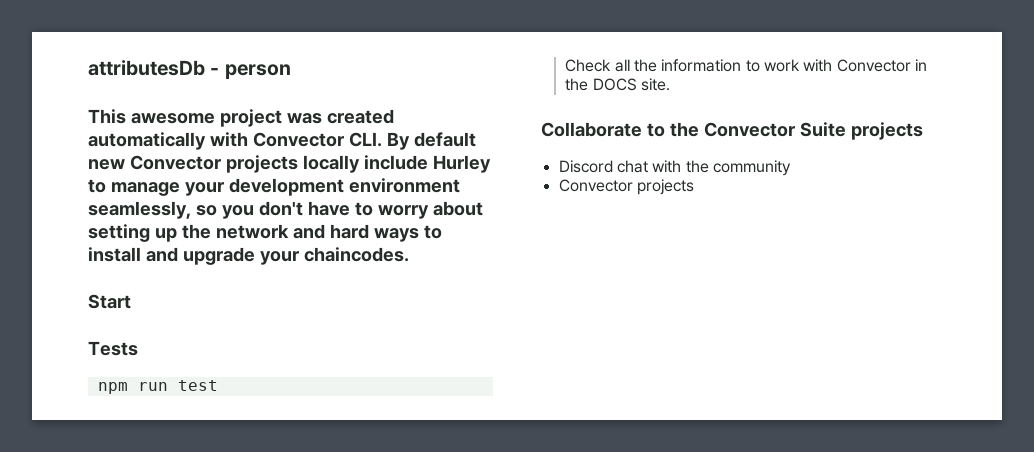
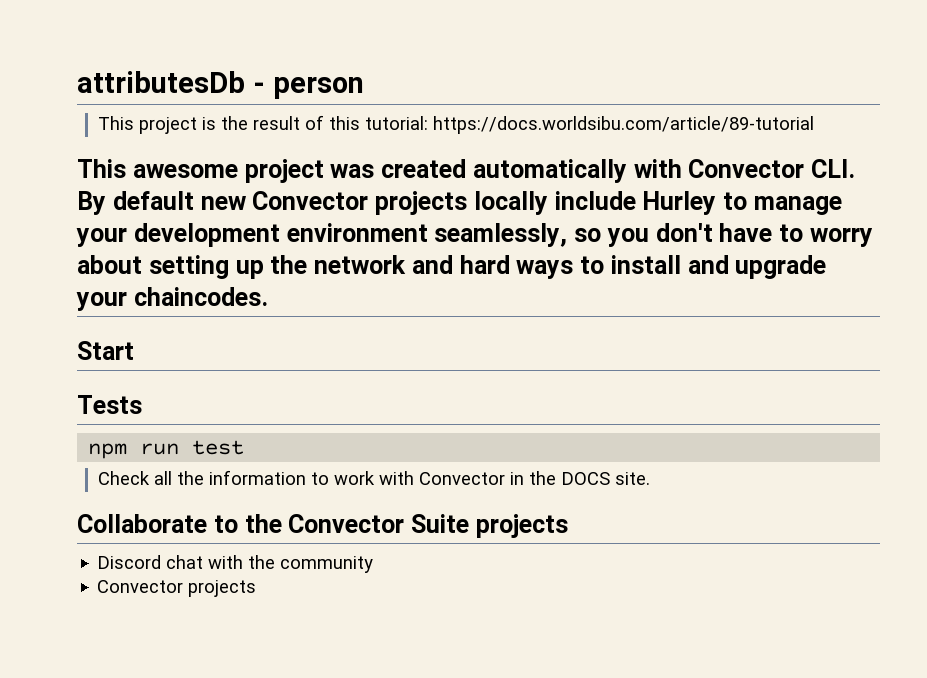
(291, 71) none -> [97,115,814,134] // This project is the result of this tutorial: https://docs.worldsibu.com/article/89-tutorial

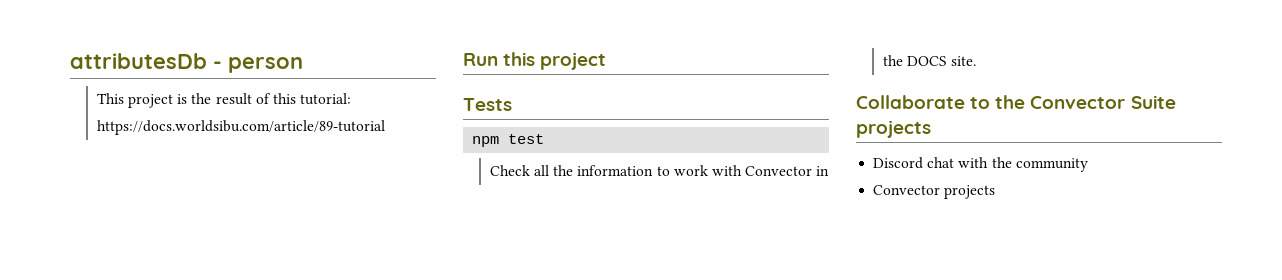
[77,159,855,183] [77,191,842,215] [76,223,873,247] [77,255,827,279] [76,287,268,311] [77,341,134,360] This awesome project was created automatically with Convector CLI. By default new Convector projects locally include Hurley to manage your development environment seamlessly, so you don't have to worry about setting up the network and hard ways to install and upgrade your chaincodes. // Start -> [463,52,607,70] Run this project
[140,443,180,455] run -> (500, 141) none

